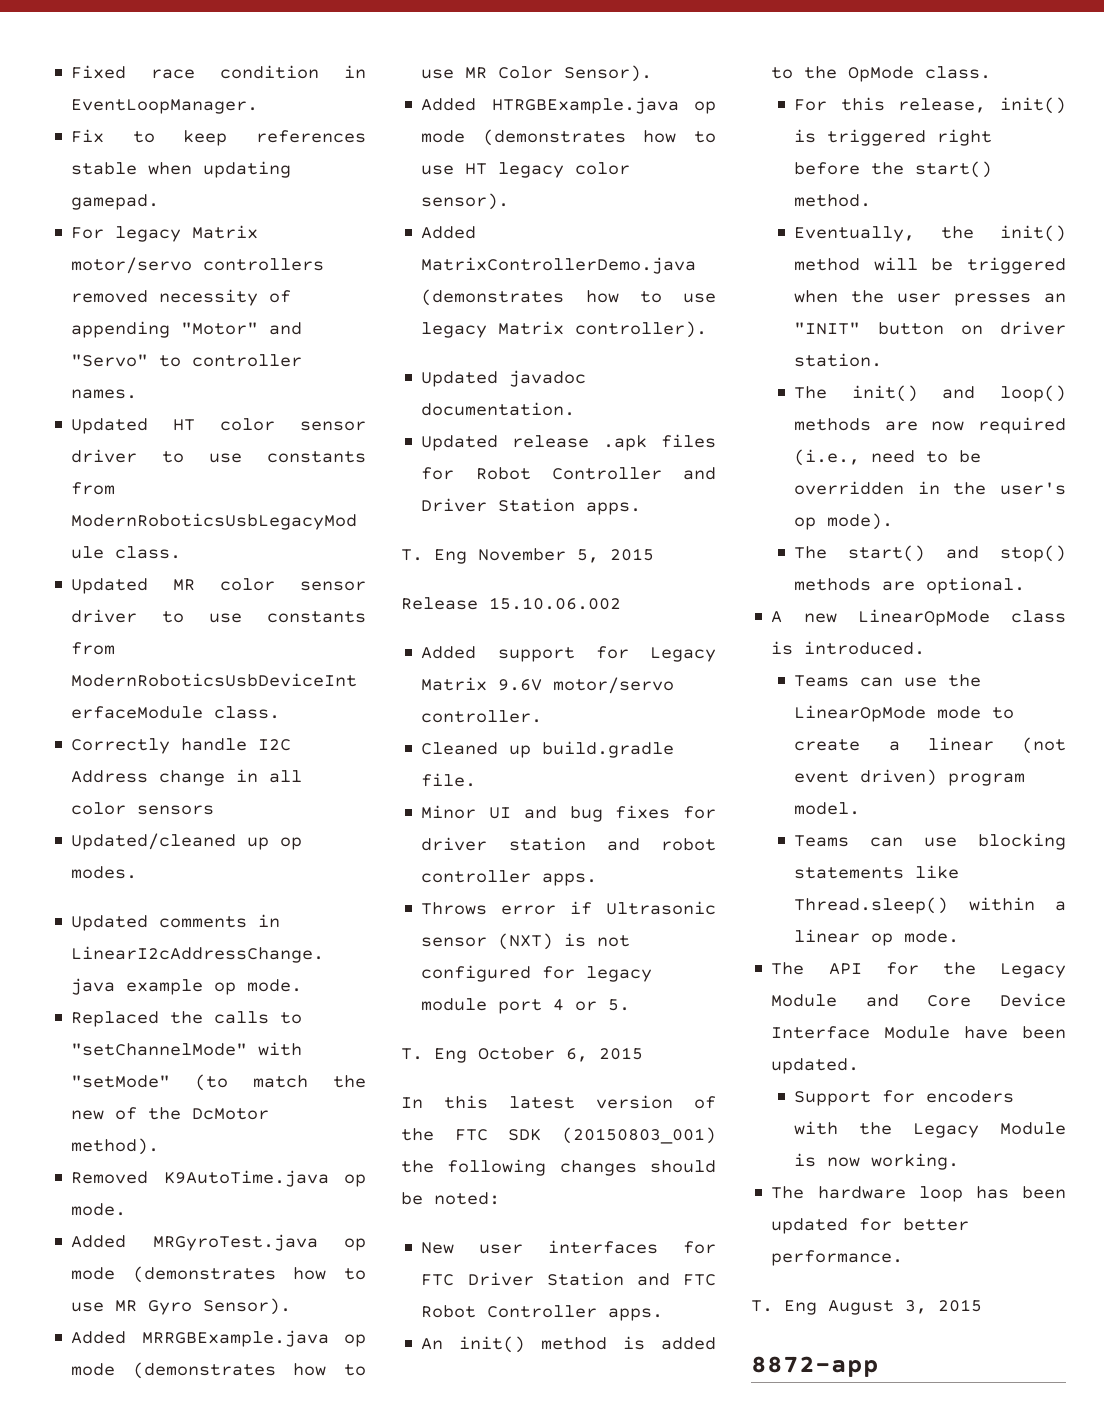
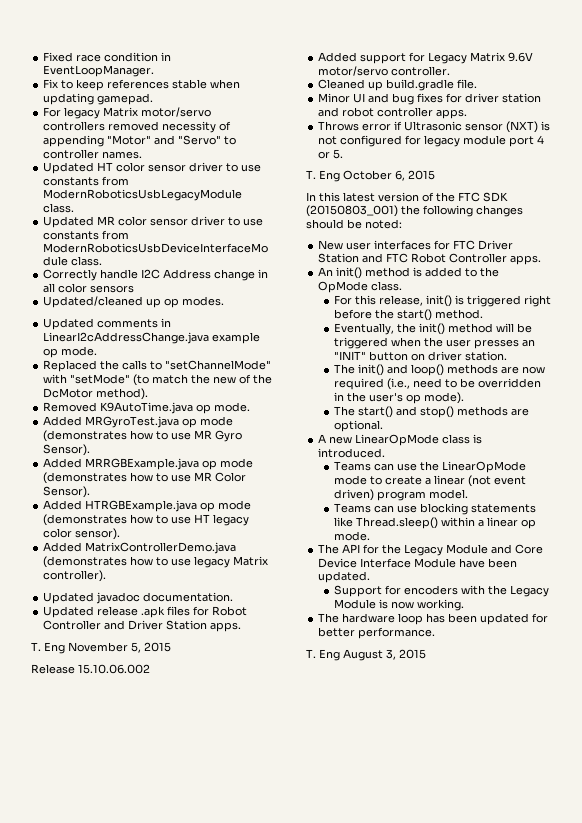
[751,1356,879,1377] // 8872-app -> (426, 654) none

